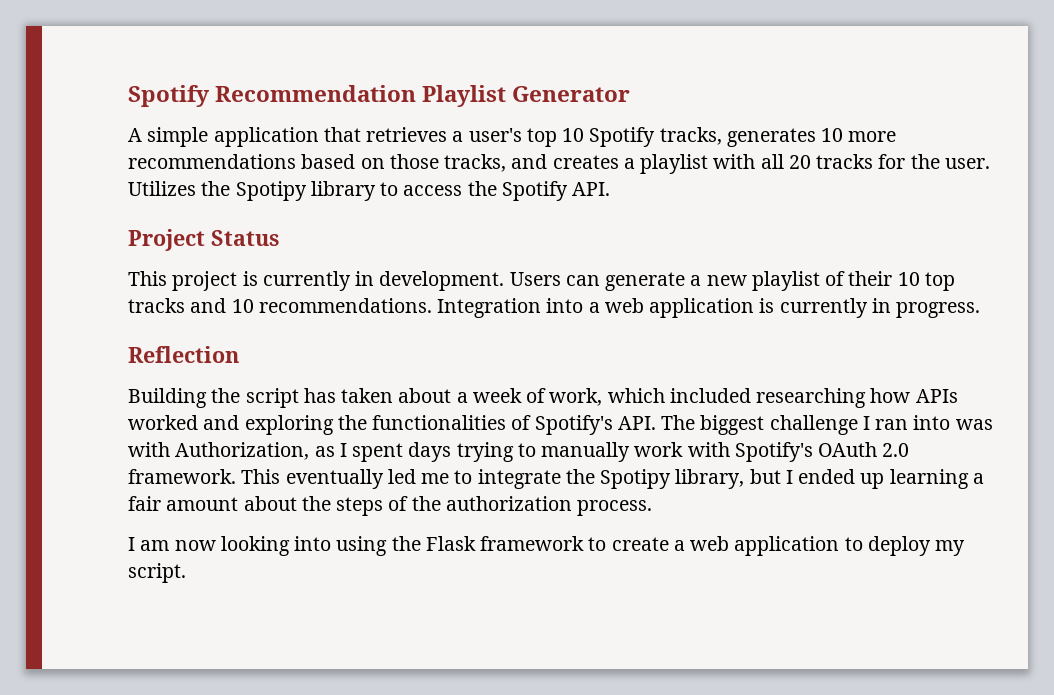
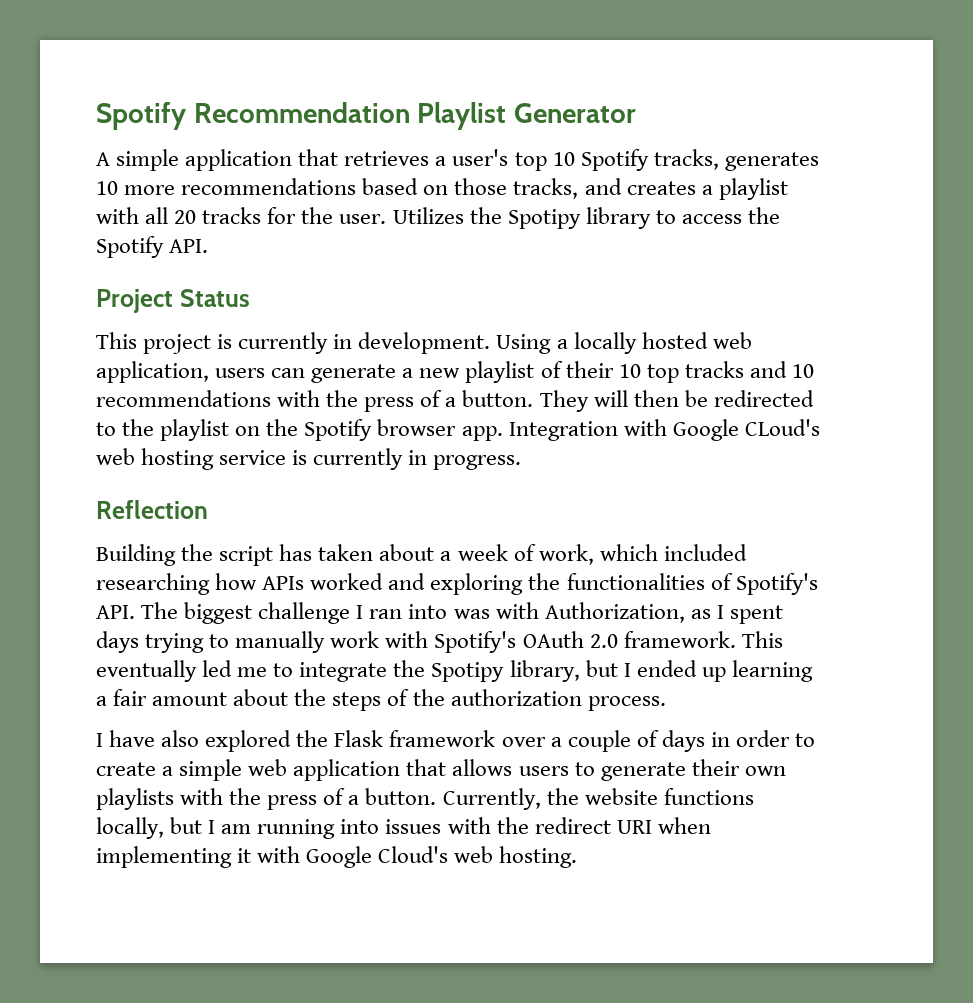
[509,272,561,286] Users -> [496,332,752,354] [96,361,266,383] Using a locally hosted web application, users
[258,298,755,318] recommendations. Integration into a web application -> [96,390,814,412] [96,419,820,441] [96,448,287,470] recommendations with the press of a button. They will then be redirected to the playlist on the Spotify browser app. Integration with Google CLoud's web hosting service
[140,536,585,556] am now looking into using the Flask framework -> [109,730,790,752] have also explored the Flask framework over a couple of days in order
[690,536,966,556] [128,563,186,583] web application to deploy my script. -> [179,759,786,781] [96,788,754,810] [96,817,711,839] [96,846,578,868] simple web application that allows users to generate their own playlists with the press of a button. Currently, the website functions locally, but I am running into issues with the redirect URI when implementing it with Google Cloud's web hosting.

